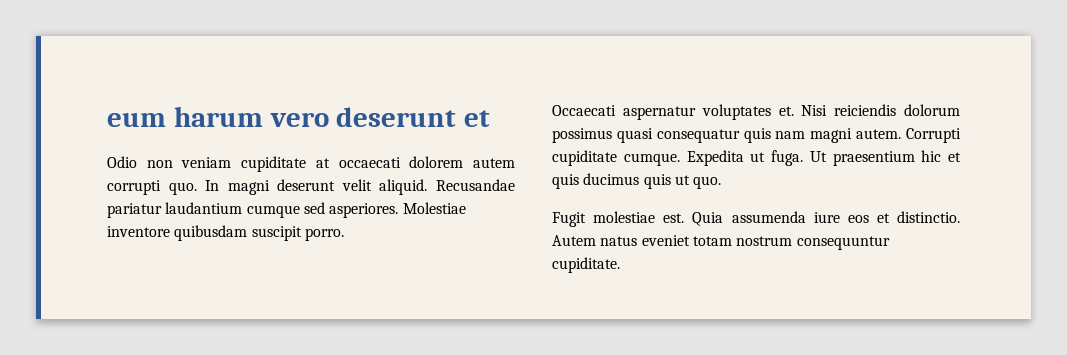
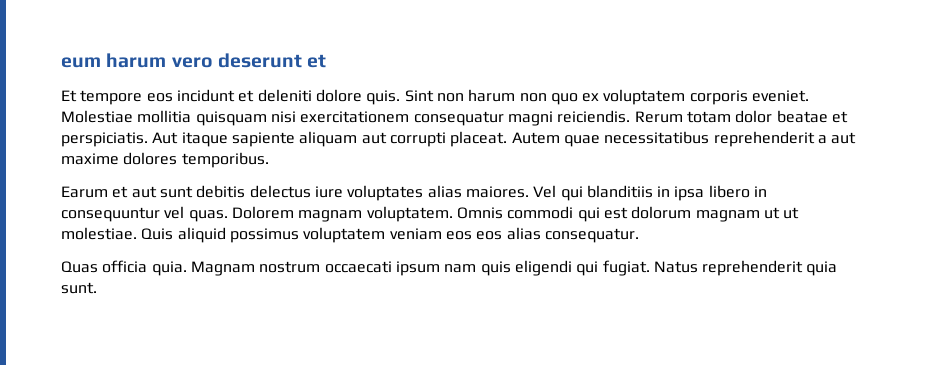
[107,156,515,172] [107,179,515,195] [107,202,466,218] [107,225,344,241] [552,104,960,120] [552,128,961,143] [552,150,961,166] [552,173,722,189] [552,211,960,227] [552,235,890,250] [552,257,620,273] Odio non veniam cupiditate at occaecati dolorem autem corrupti quo. In magni deserunt velit aliquid. Recusandae pariatur laudantium cumque sed asperiores. Molestiae inventore quibusdam suscipit porro. // Occaecati aspernatur voluptates et. Nisi reiciendis dolorum possimus quasi consequatur quis nam magni autem. Corrupti cupiditate cumque. Expedita ut fuga. Ut praesentium hic et quis ducimus quis ut quo. // Fugit molestiae est. Quia assumenda iure eos et distinctio. Autem natus eveniet totam nostrum consequuntur cupiditate. -> [61,89,810,105] [61,110,848,126] [61,131,857,147] [61,152,269,168] [61,185,768,201] [61,206,800,222] [61,227,639,243] [61,260,838,276] [61,282,97,294] Et tempore eos incidunt et deleniti dolore quis. Sint non harum non quo ex voluptatem corporis eveniet. Molestiae mollitia quisquam nisi exercitationem consequatur magni reiciendis. Rerum totam dolor beatae et perspiciatis. Aut itaque sapiente aliquam aut corrupti placeat. Autem quae necessitatibus reprehenderit a aut maxime dolores temporibus. // Earum et aut sunt debitis delectus iure voluptates alias maiores. Vel qui blanditiis in ipsa libero in consequuntur vel quas. Dolorem magnam voluptatem. Omnis commodi qui est dolorum magnam ut ut molestiae. Quis aliquid possimus voluptatem veniam eos eos alias consequatur. // Quas officia quia. Magnam nostrum occaecati ipsum nam quis eligendi qui fugiat. Natus reprehenderit quia sunt.

